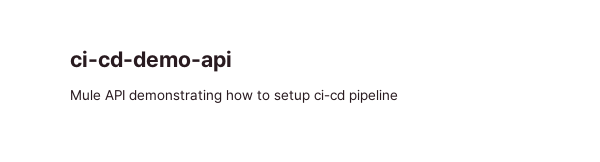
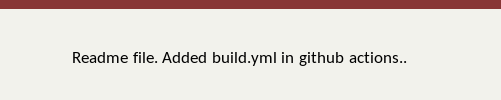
[70,50,232,72] [70,89,398,103] ci-cd-demo-api // Mule API demonstrating how to setup ci-cd pipeline -> [72,52,407,66] Readme file. Added build.yml in github actions..

